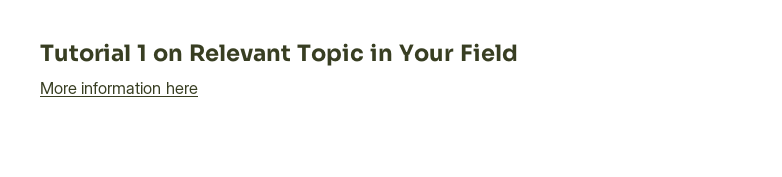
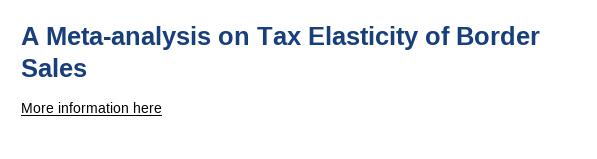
[40,43,518,66] Tutorial 1 on Relevant Topic in Your Field -> [21,26,540,50] [21,58,87,77] A Meta-analysis on Tax Elasticity of Border Sales

